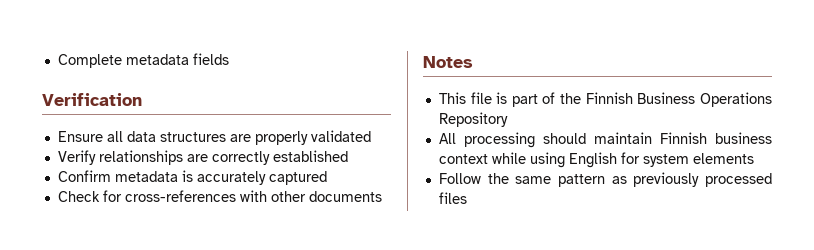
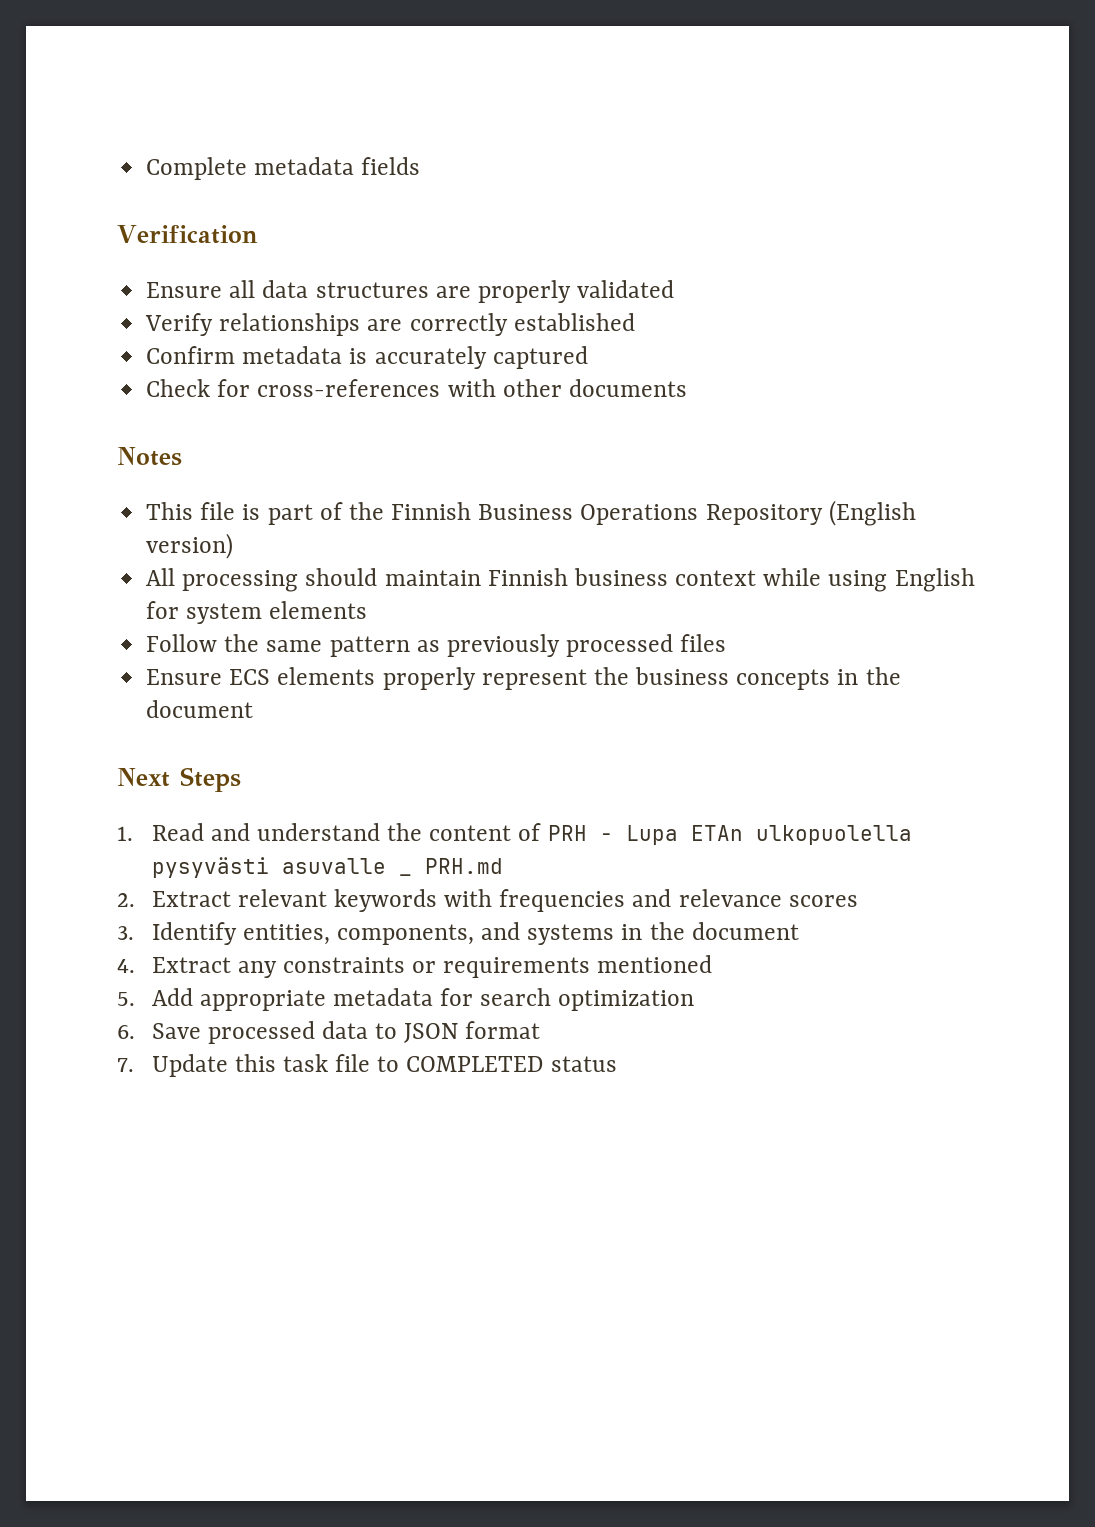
(508, 119) none -> [828,500,916,526] [146,533,234,559] (English version)
(467, 198) none -> [146,667,901,690] [146,700,254,718] [117,767,241,792] [117,823,912,845] [151,857,386,878] [398,874,412,876] [424,858,503,874] [117,889,858,912] [117,922,799,945] [117,955,713,978] [117,988,695,1011] [117,1021,541,1044] [117,1054,617,1077] // Ensure ECS elements properly represent the business concepts in the document // Next Steps // 1. Read and understand the content of PRH - Lupa ETAn ulkopuolella pysyvästi asuvalle _ PRH.md // 2. Extract relevant keywords with frequencies and relevance scores // 3. Identify entities, components, and systems in the document // 4. Extract any constraints or requirements mentioned // 5. Add appropriate metadata for search optimization // 6. Save processed data to JSON format // 7. Update this task file to COMPLETED status

